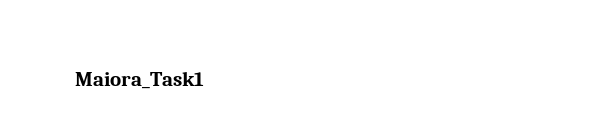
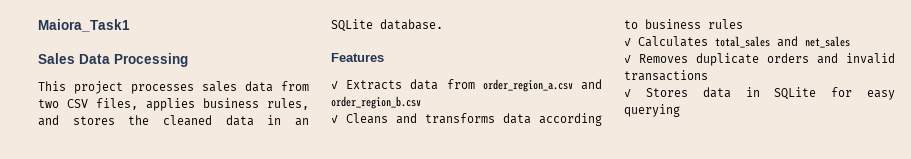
(204, 80) none -> [38,53,188,67] [38,81,309,94] [38,98,309,111] [38,115,309,126] [331,19,443,32] [331,53,384,62] [331,79,602,92] [331,96,421,109] [331,113,602,126] [624,19,743,29] [624,36,850,48] [624,53,895,66] [624,70,708,81] [624,87,895,100] [624,104,680,117] // Sales Data Processing // This project processes sales data from two CSV files, applies business rules, and stores the cleaned data in an SQLite database. // Features // ✓ Extracts data from order_region_a.csv and order_region_b.csv // ✓ Cleans and transforms data according to business rules // ✓ Calculates total_sales and net_sales // ✓ Removes duplicate orders and invalid transactions // ✓ Stores data in SQLite for easy querying

